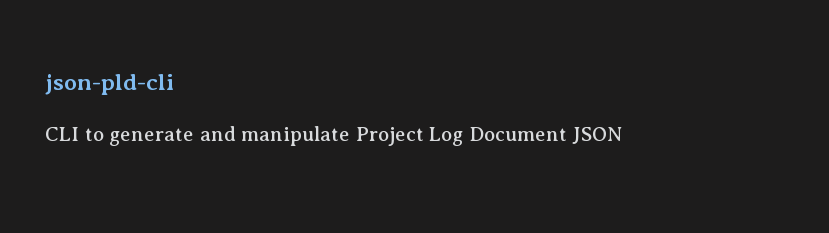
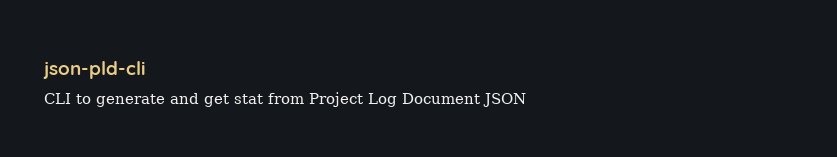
[241,126,351,146] manipulate -> [204,93,304,107] get stat from

